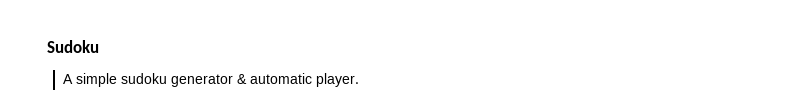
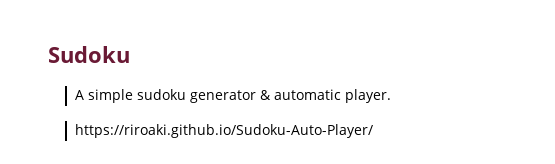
(359, 80) none -> [74,124,373,138] // https://riroaki.github.io/Sudoku-Auto-Player/

